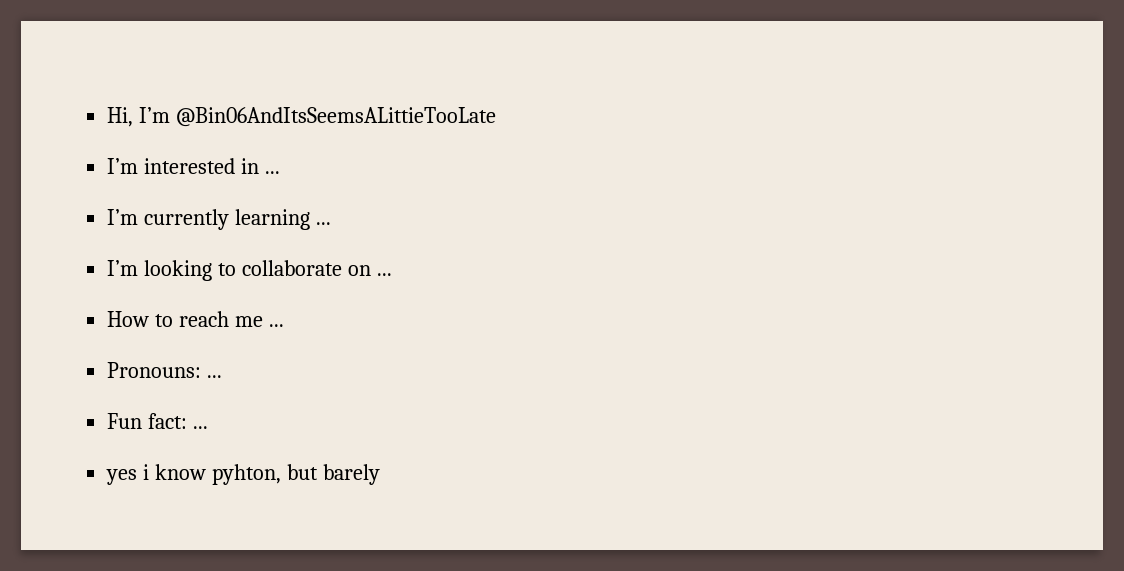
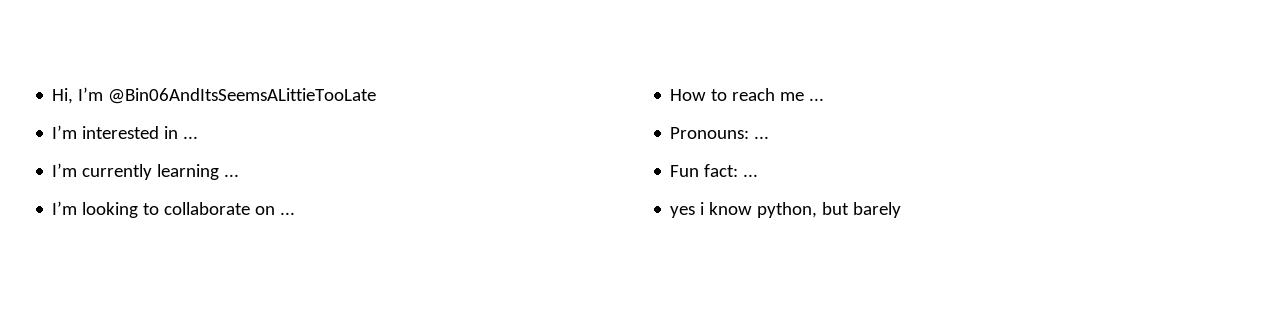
[212,464,282,485] pyhton, -> [757,202,818,218] python,

